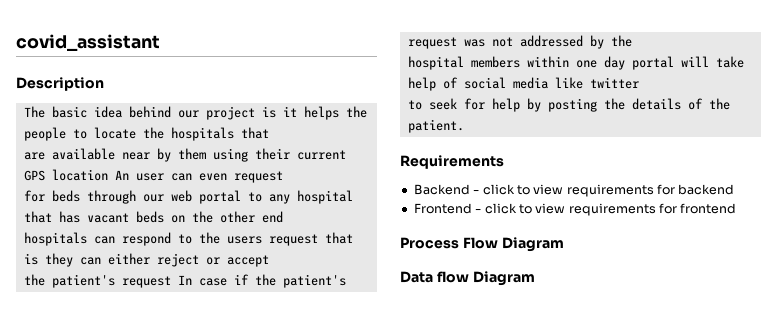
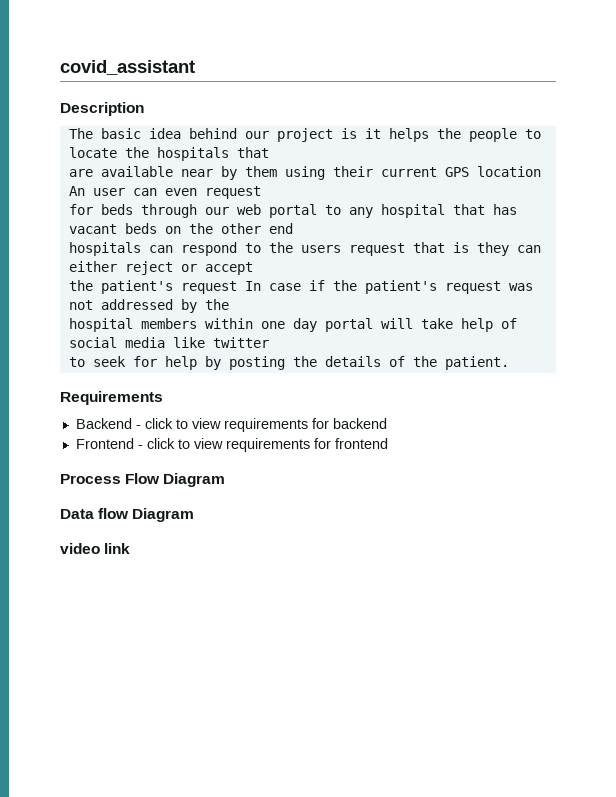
(535, 278) none -> [60,543,131,554] // video link

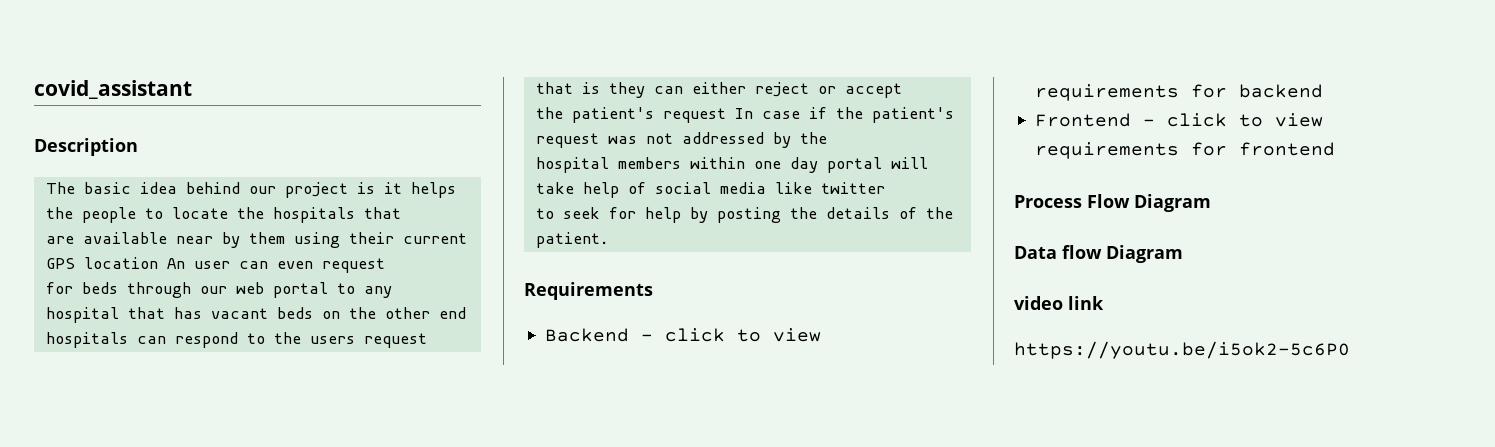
(131, 548) none -> [1014,341,1350,359] // https://youtu.be/i5ok2-5c6P0

